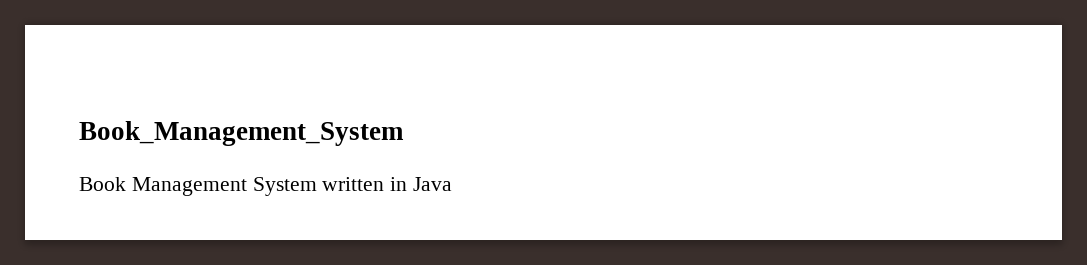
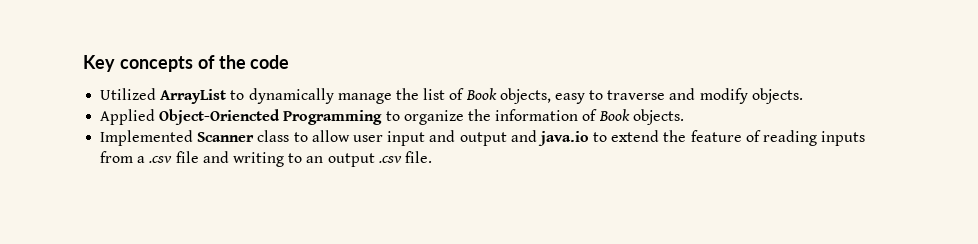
[79,121,404,146] [79,177,453,196] Book_Management_System // Book Management System written in Java -> [83,55,290,72] [100,88,803,104] [100,109,684,125] [100,130,866,146] [100,151,432,167] Key concepts of the code // Utilized ArrayList to dynamically manage the list of Book objects, easy to traverse and modify objects. // Applied Object-Oriencted Programming to organize the information of Book objects. // Implemented Scanner class to allow user input and output and java.io to extend the feature of reading inputs from a .csv file and writing to an output .csv file.

